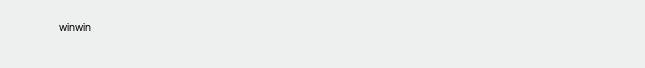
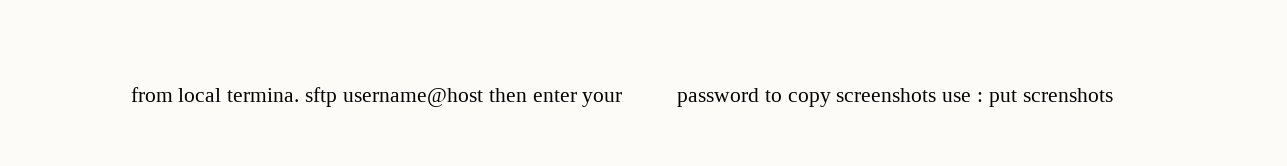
[59,23,91,31] winwin -> [130,87,1113,107] from local termina. sftp username@host then enter your password to copy screenshots use : put screnshots

